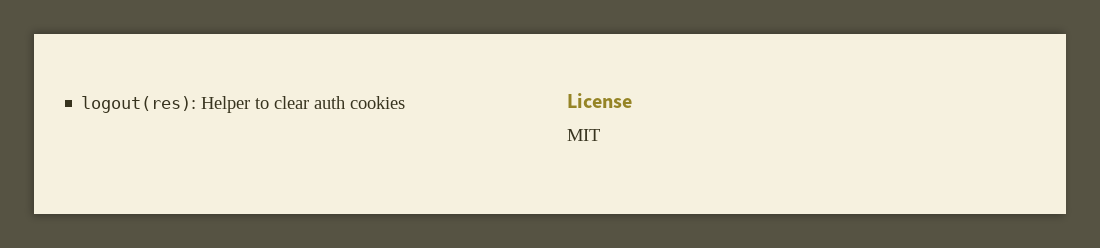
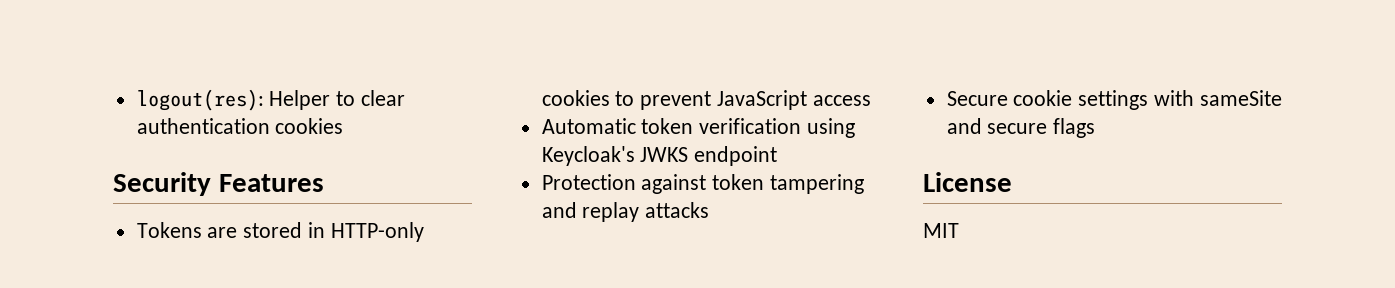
[314,96,406,109] auth cookies -> [136,118,344,134] [113,172,324,196] [136,222,424,242] [541,90,871,110] [541,118,856,138] [541,146,778,166] [541,174,865,194] [541,202,710,222] [946,90,1282,110] [946,118,1096,138] authentication cookies // Security Features // Tokens are stored in HTTP-only cookies to prevent JavaScript access // Automatic token verification using Keycloak's JWKS endpoint // Protection against token tampering and replay attacks // Secure cookie settings with sameSite and secure flags

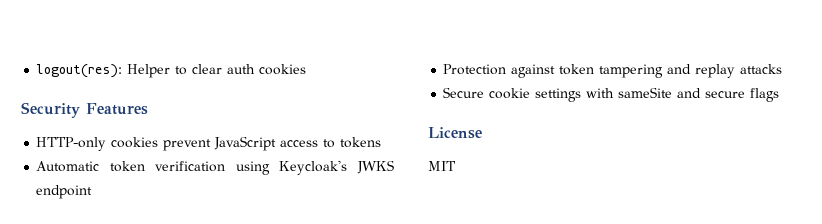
[136,118,270,134] authentication -> [227,64,256,74] auth
[136,222,326,238] Tokens are stored in -> (148, 109) none
[615,91,635,106] to -> (159, 142) none
(871, 100) none -> [323,137,382,148] to tokens

